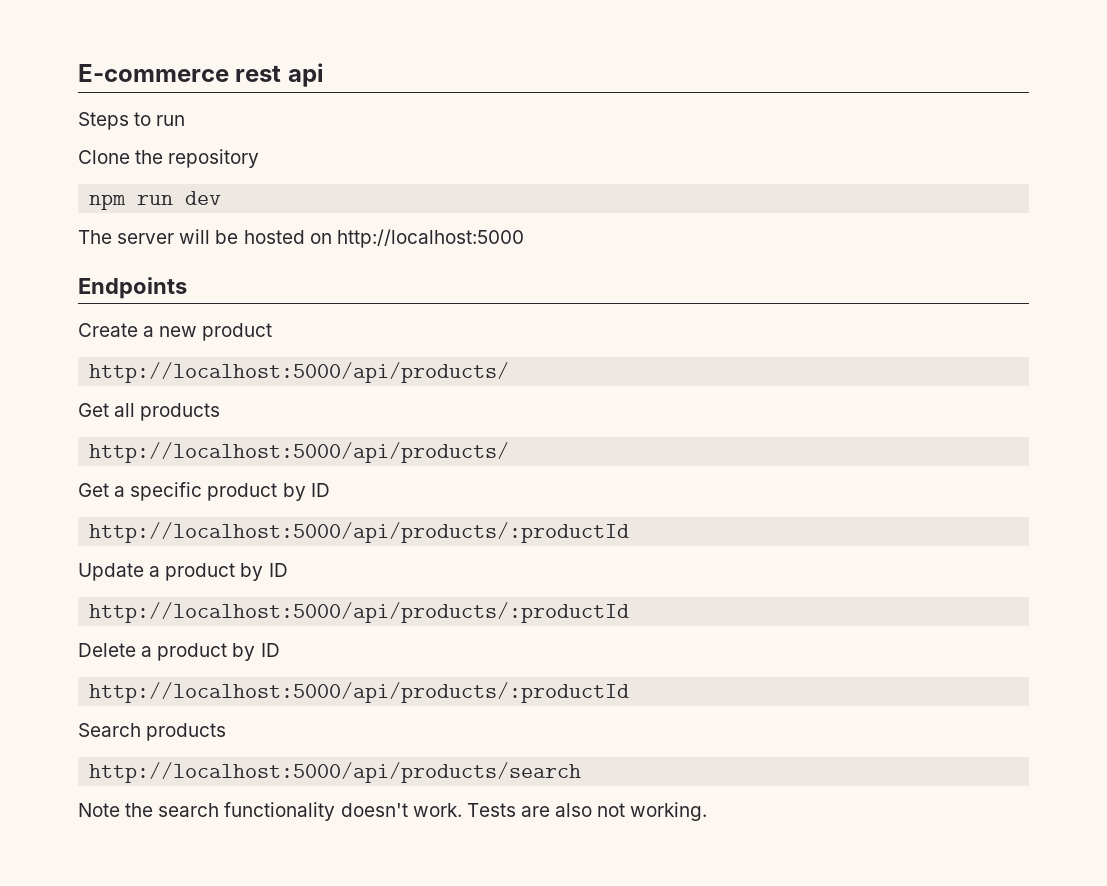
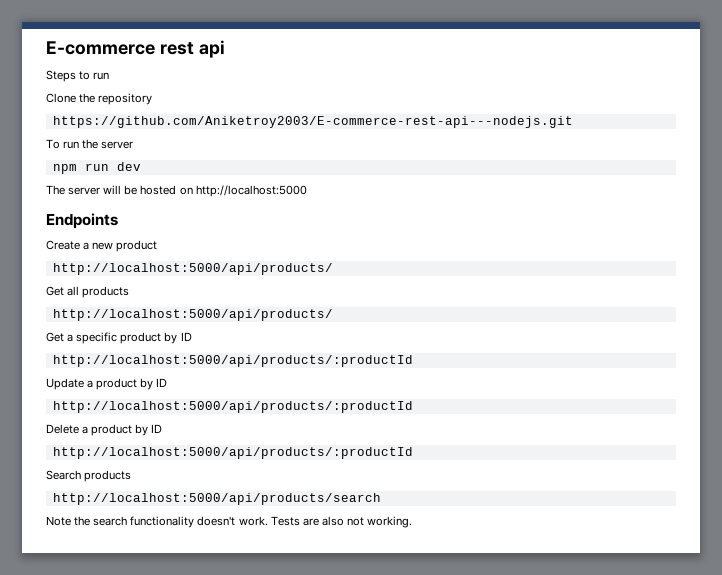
(260, 158) none -> [52,116,573,128] [46,139,134,149] // https://github.com/Aniketroy2003/E-commerce-rest-api---nodejs.git // To run the server

